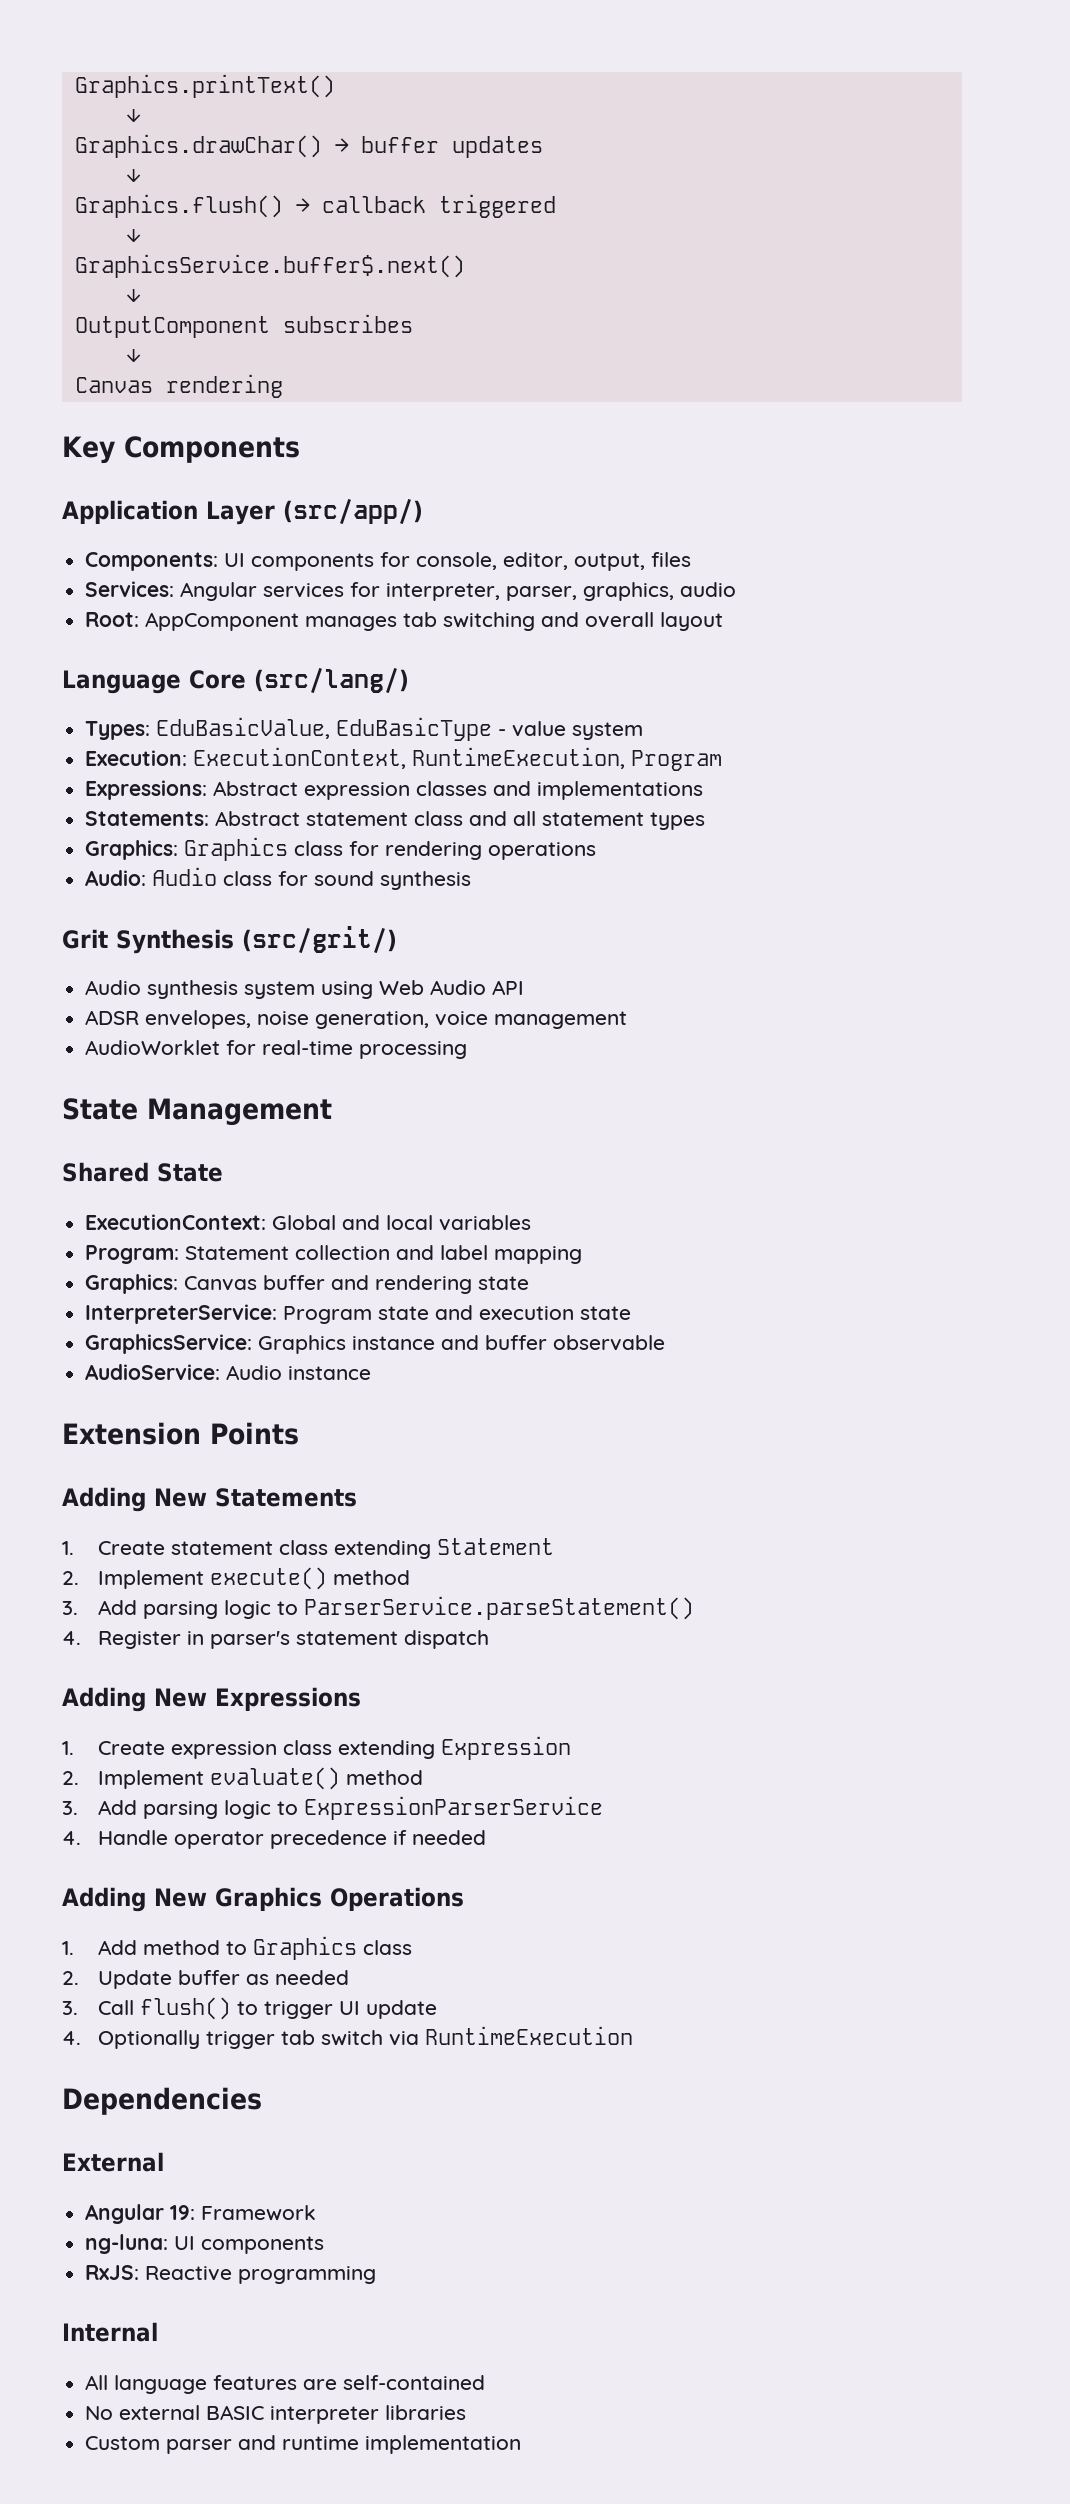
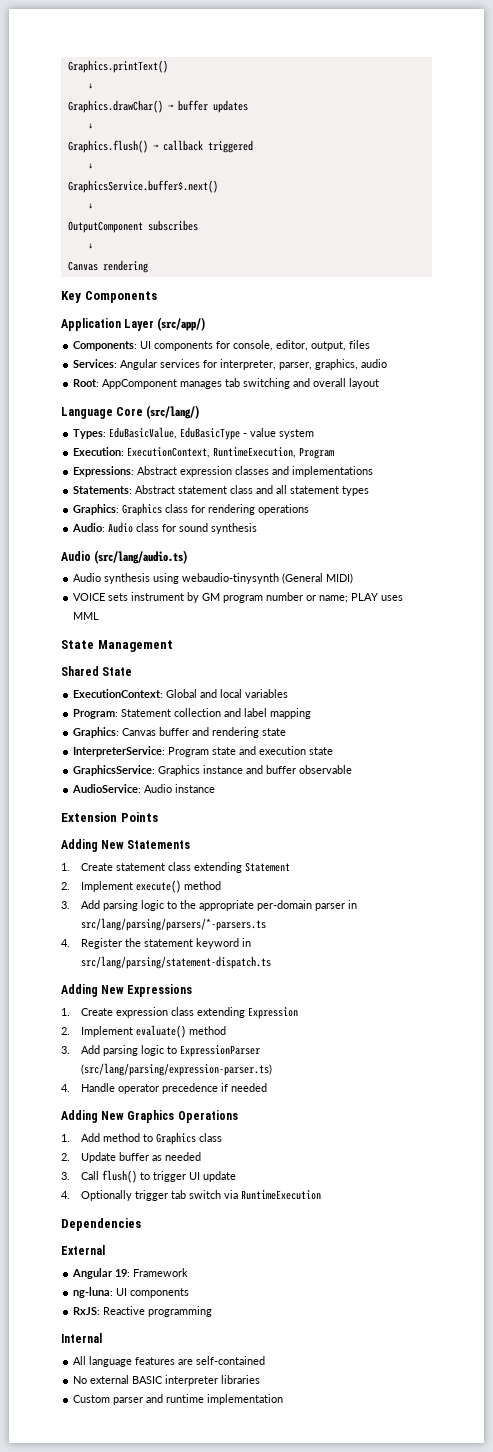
[62,926,397,954] Grit Synthesis (src/grit/) -> [61,550,188,564] Audio (src/lang/audio.ts)
[244,980,525,999] [85,1010,628,1029] [85,1040,468,1059] system using Web Audio API // ADSR envelopes, noise generation, voice management // AudioWorklet for real-time processing -> [153,573,354,584] [73,592,404,603] [73,612,100,620] using webaudio-tinysynth (General MIDI) // VOICE sets instrument by GM program number or name; PLAY uses MML
[304,1596,695,1620] [62,1630,490,1649] ParserService.parseStatement() // 4. Register in parser's statement dispatch -> [179,900,357,911] [80,918,266,931] [61,938,251,949] [80,956,271,969] the appropriate per-domain parser in src/lang/parsing/parsers/*-parsers.ts // 4. Register the statement keyword in src/lang/parsing/statement-dispatch.ts
[304,1796,604,1820] ExpressionParserService -> [179,1045,260,1057] [80,1063,272,1076] ExpressionParser (src/lang/parsing/expression-parser.ts)

